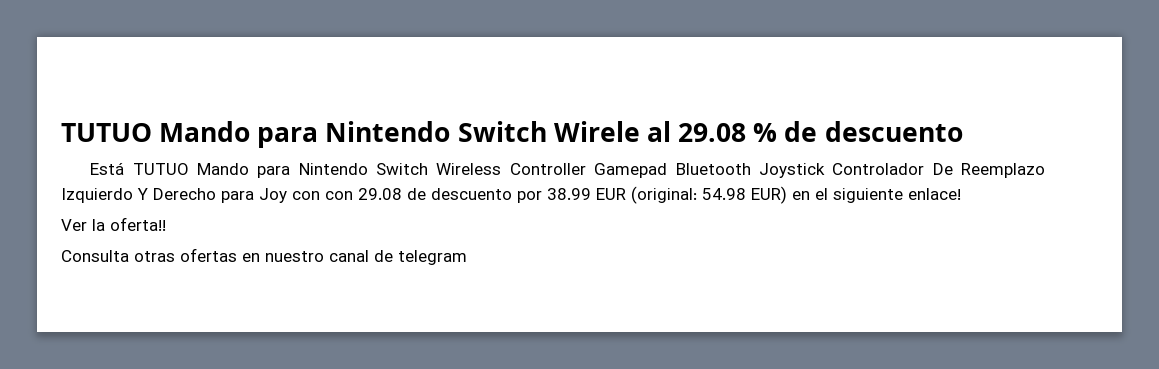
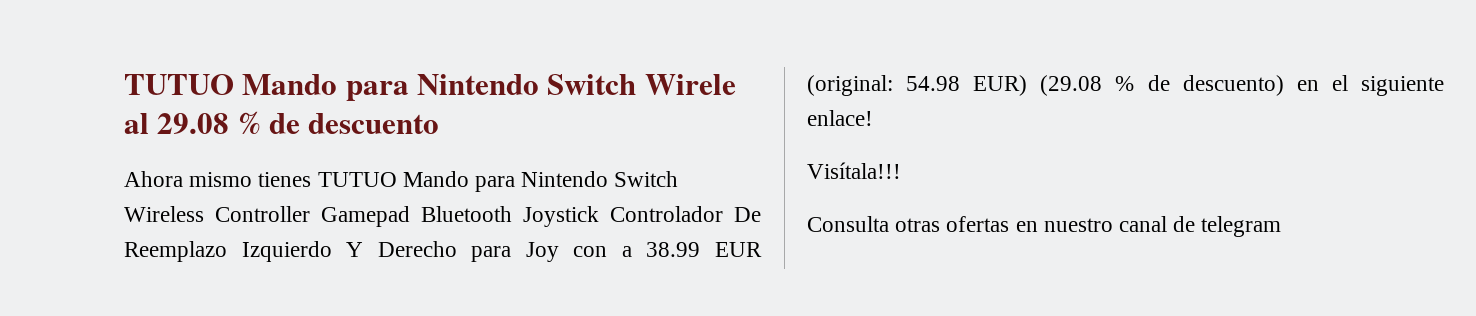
[90,162,125,175] Está -> [124,171,312,187] Ahora mismo tienes
[325,188,542,203] con 29.08 de descuento por -> [621,246,632,257] a
(787, 195) none -> [1040,75,1284,96] (29.08 % de descuento)
[61,217,166,231] Ver la oferta!! -> [807,162,901,179] Visítala!!!

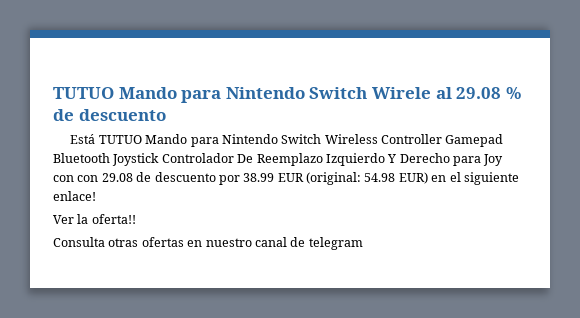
[124,171,312,187] Ahora mismo tienes -> [70,134,96,144] Está
[621,246,632,257] a -> [77,172,240,185] con 29.08 de descuento por
[1040,75,1284,96] (29.08 % de descuento) -> (428, 178) none
[807,162,901,179] Visítala!!! -> [53,214,136,224] Ver la oferta!!

